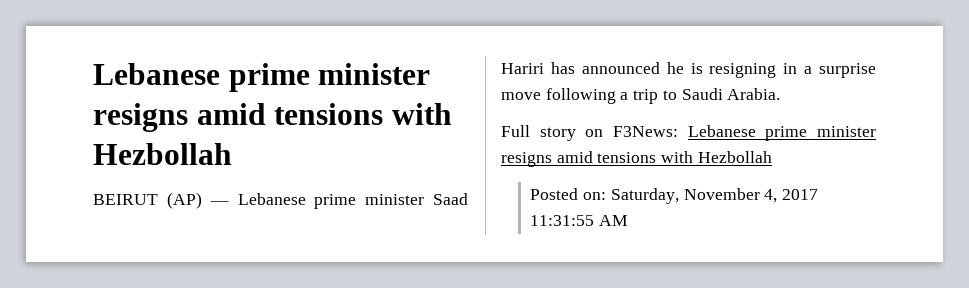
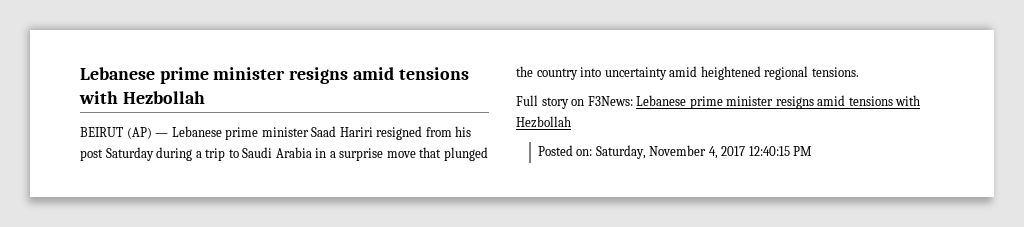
[550,62,876,78] [501,88,781,104] has announced he is resigning in a surprise move following a trip to Saudi Arabia. -> [376,126,472,140] [80,147,488,161] [516,66,859,80] resigned from his post Saturday during a trip to Saudi Arabia in a surprise move that plunged the country into uncertainty amid heightened regional tensions.
[530,215,629,226] 11:31:55 AM -> [748,146,813,156] 12:40:15 PM

